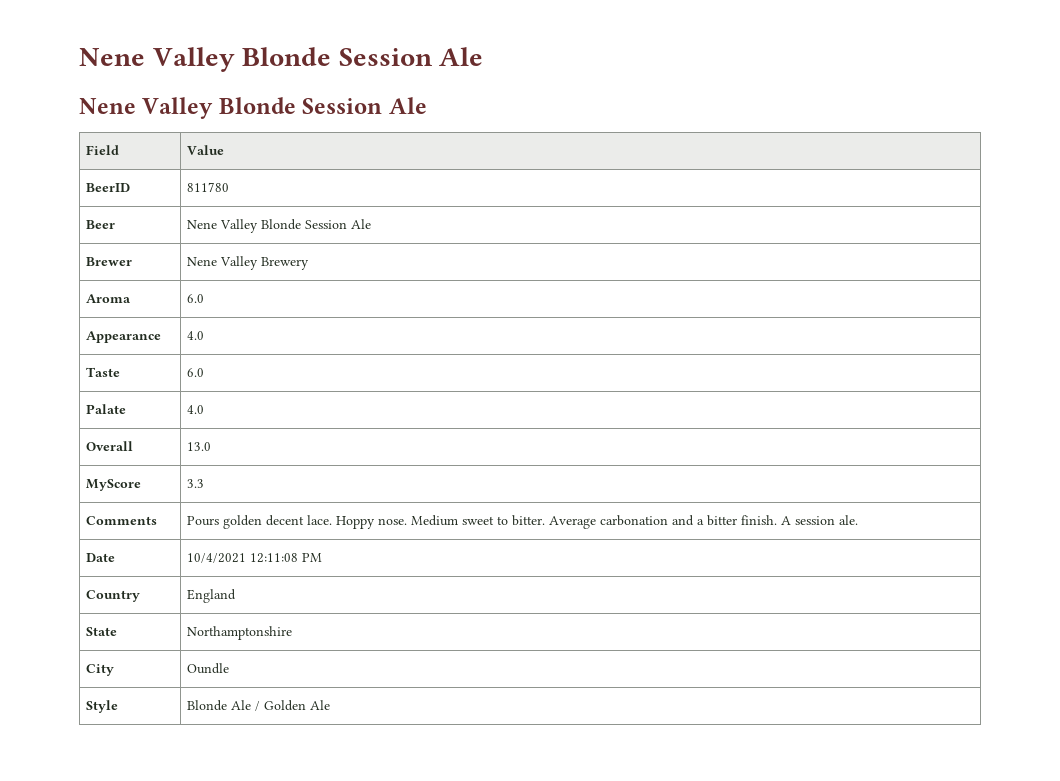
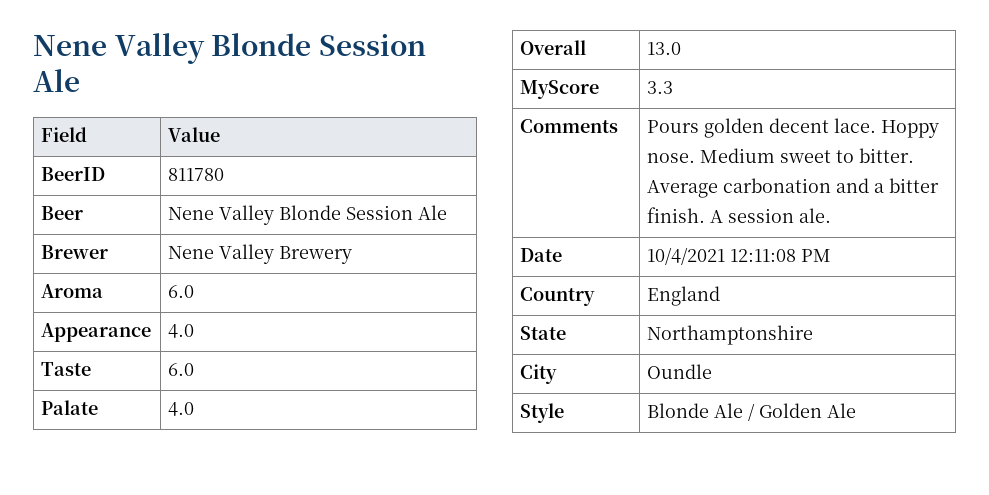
[79,47,484,72] [79,97,427,119] Nene Valley Blonde Session Ale // Nene Valley Blonde Session Ale -> [33,33,426,64] [33,69,80,92] Nene Valley Blonde Session Ale

